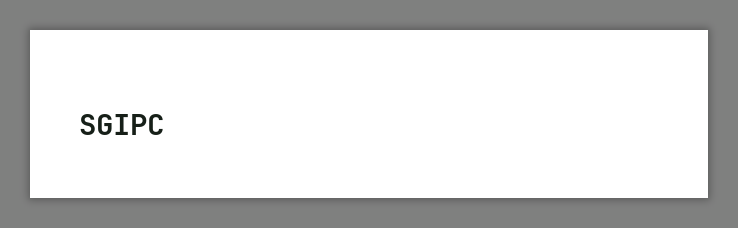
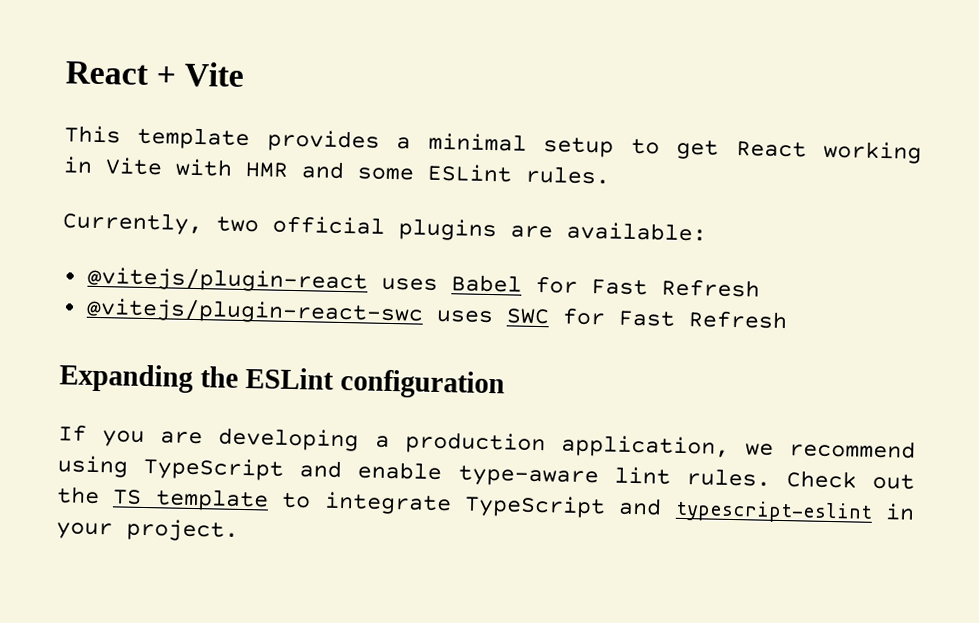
[79,114,164,135] SGIPC -> [65,61,246,88] [64,125,923,164] [63,156,610,185] [62,211,707,242] [86,266,760,298] [85,297,788,330] [59,363,506,400] [58,424,916,459] [57,455,915,490] [56,486,915,524] [56,518,239,542] React + Vite // This template provides a minimal setup to get React working in Vite with HMR and some ESLint rules. // Currently, two official plugins are available: // @vitejs/plugin-react uses Babel for Fast Refresh // @vitejs/plugin-react-swc uses SWC for Fast Refresh // Expanding the ESLint configuration // If you are developing a production application, we recommend using TypeScript and enable type-aware lint rules. Check out the TS template to integrate TypeScript and typescript-eslint in your project.

